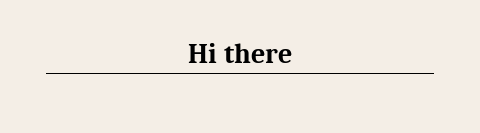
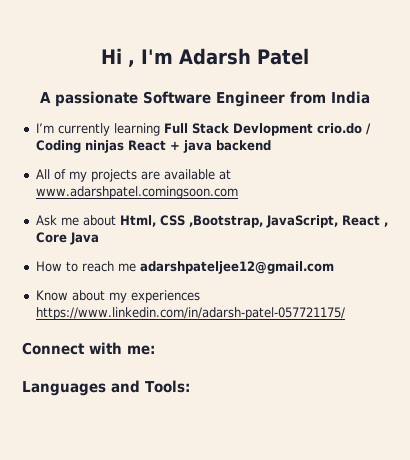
[224,43,293,63] there -> [128,48,309,67] [40,91,370,107] [35,123,371,136] [35,140,271,153] [35,169,231,182] [35,186,238,199] [35,215,388,228] [35,232,99,245] [35,261,334,274] [35,290,200,303] [35,307,345,320] [22,342,155,355] [22,380,190,396] , I'm Adarsh Patel // A passionate Software Engineer from India // I’m currently learning Full Stack Devlopment crio.do / Coding ninjas React + java backend // All of my projects are available at www.adarshpatel.comingsoon.com // Ask me about Html, CSS ,Bootstrap, JavaScript, React , Core Java // How to reach me adarshpateljee12@gmail.com // Know about my experiences https://www.linkedin.com/in/adarsh-patel-057721175/ // Connect with me: // Languages and Tools:

